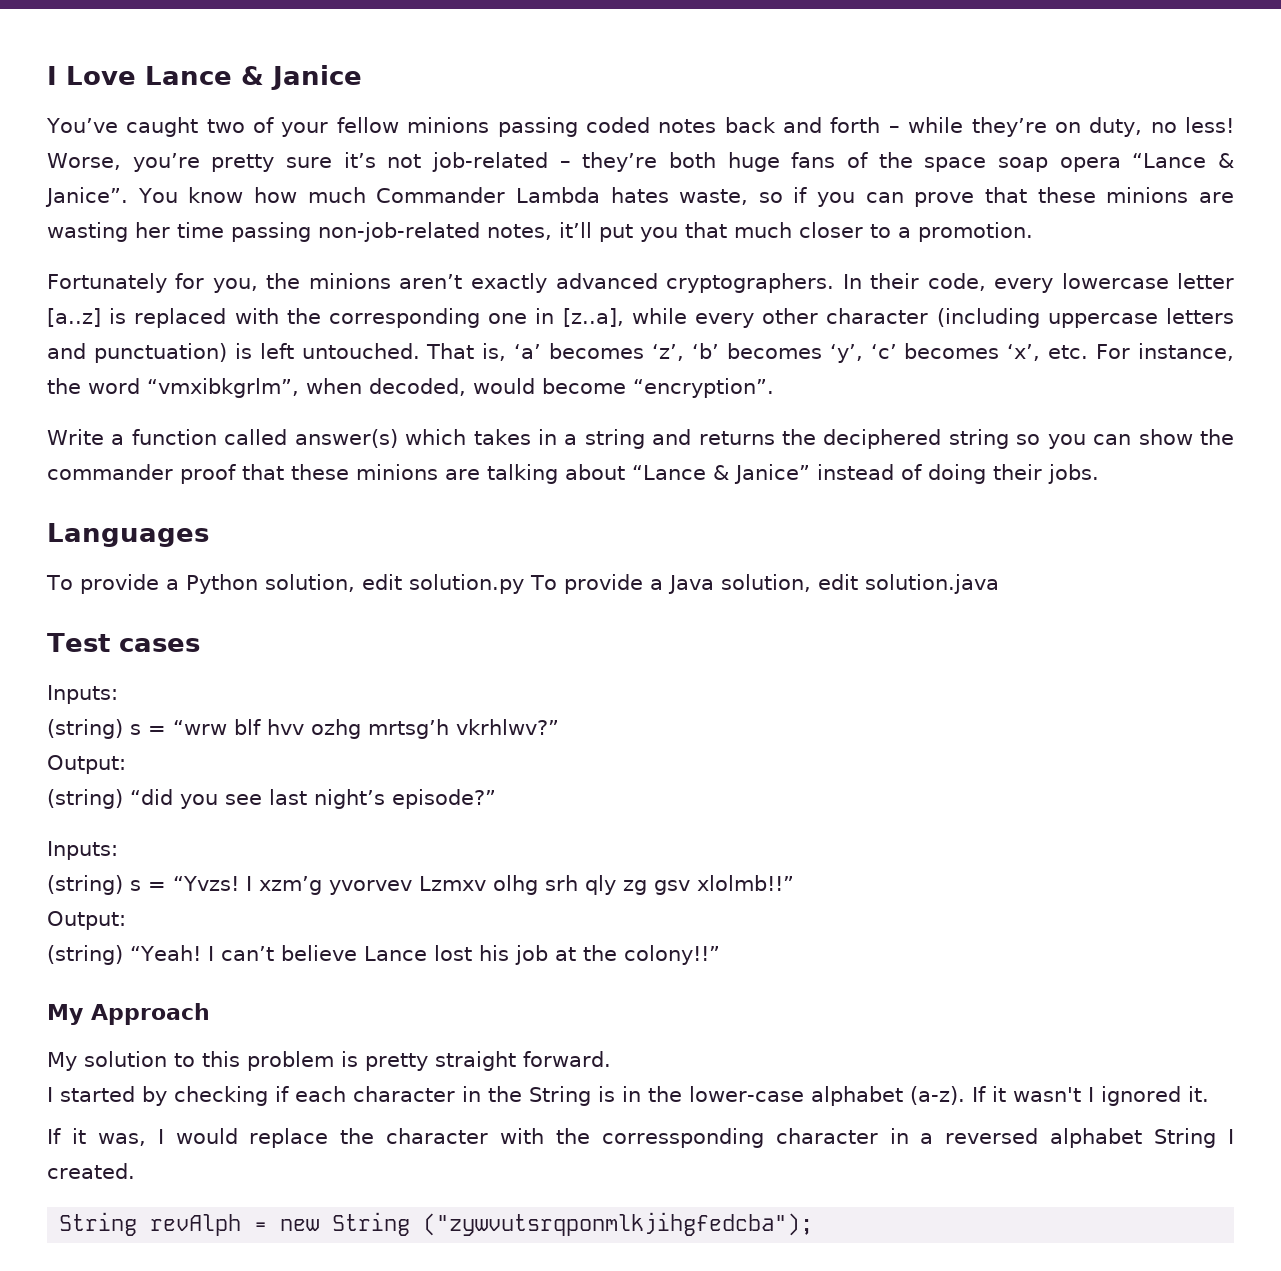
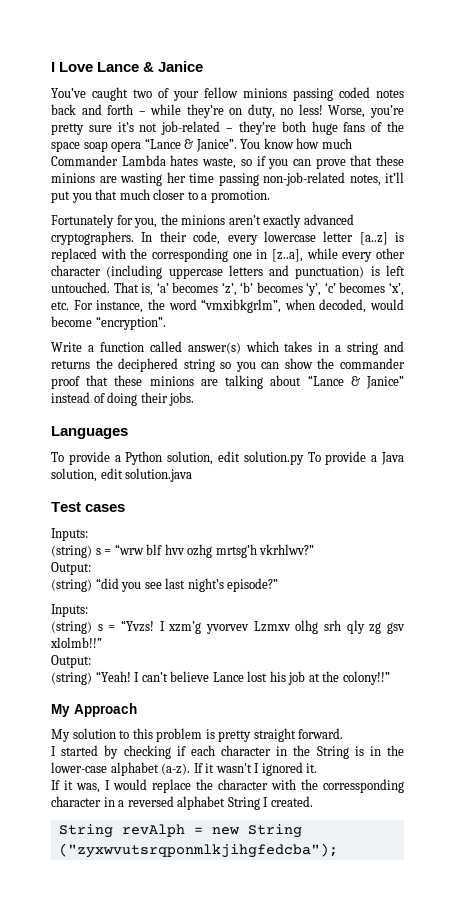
[423,1212,814,1236] ("zywvutsrqponmlkjihgfedcba"); -> [58,843,338,858] ("zyxwvutsrqponmlkjihgfedcba");

